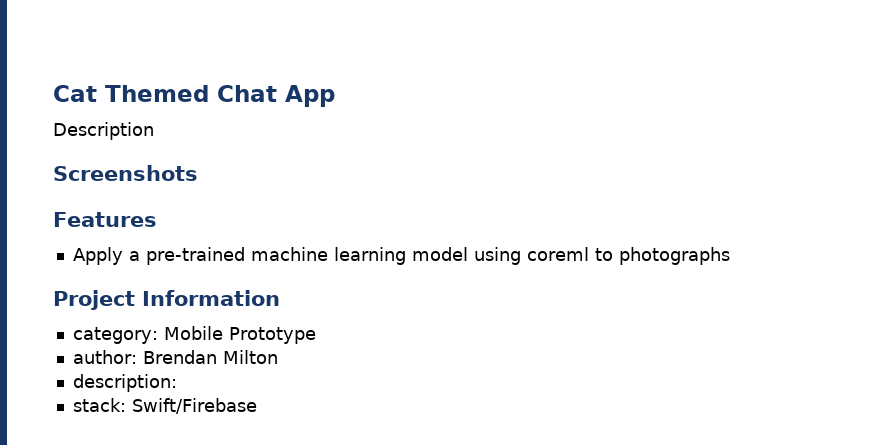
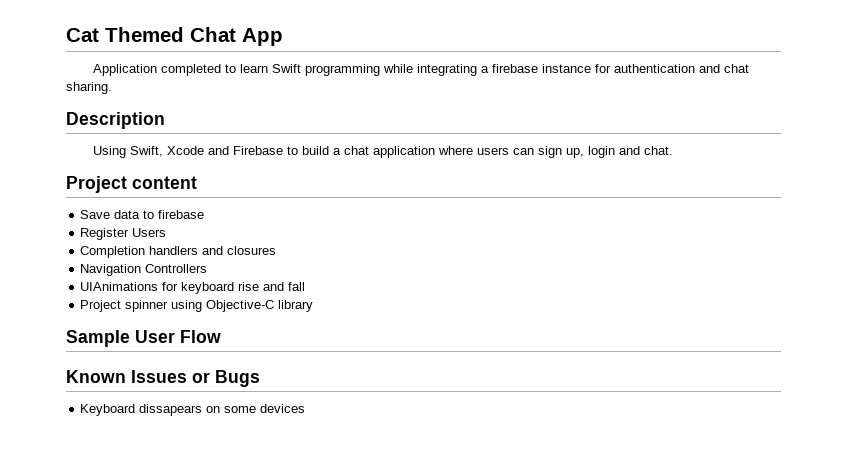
[53,122,154,140] [53,165,198,181] [53,212,157,227] [72,247,730,265] [53,290,280,310] [72,326,316,344] [72,350,278,364] [72,374,177,392] [72,398,257,414] Description // Screenshots // Features // Apply a pre-trained machine learning model using coreml to photographs // Project Information // category: Mobile Prototype // author: Brendan Milton // description: // stack: Swift/Firebase -> [92,64,749,76] [66,82,112,94] [66,112,165,129] [92,146,673,158] [66,176,197,193] [80,210,205,219] [80,228,167,240] [80,246,277,258] [80,264,208,276] [80,282,306,294] [80,300,314,312] [66,330,221,347] [66,370,260,387] [80,404,306,416] Application completed to learn Swift programming while integrating a firebase instance for authentication and chat sharing. // Description // Using Swift, Xcode and Firebase to build a chat application where users can sign up, login and chat. // Project content // Save data to firebase // Register Users // Completion handlers and closures // Navigation Controllers // UIAnimations for keyboard rise and fall // Project spinner using Objective-C library // Sample User Flow // Known Issues or Bugs // Keyboard dissapears on some devices

